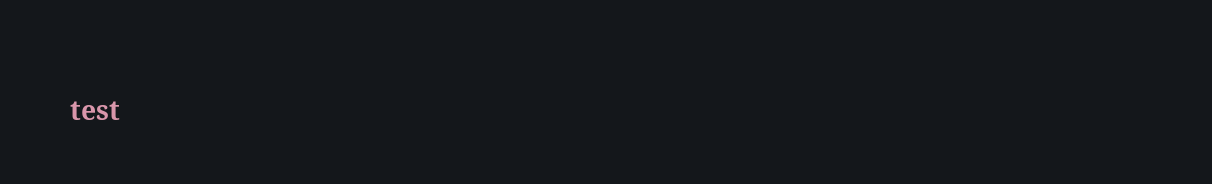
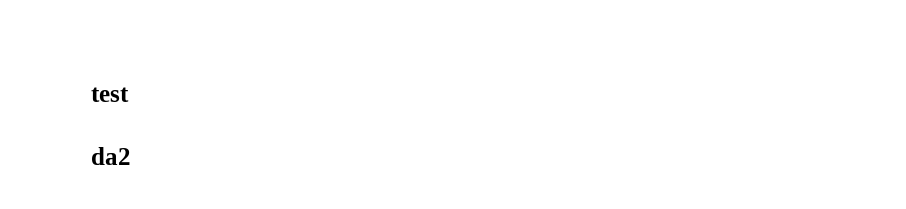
(120, 110) none -> [91,147,131,165] // da2

